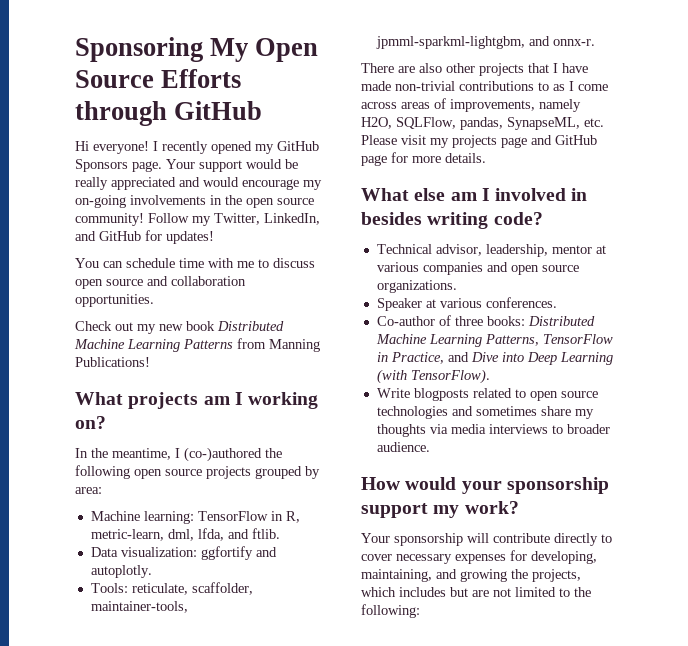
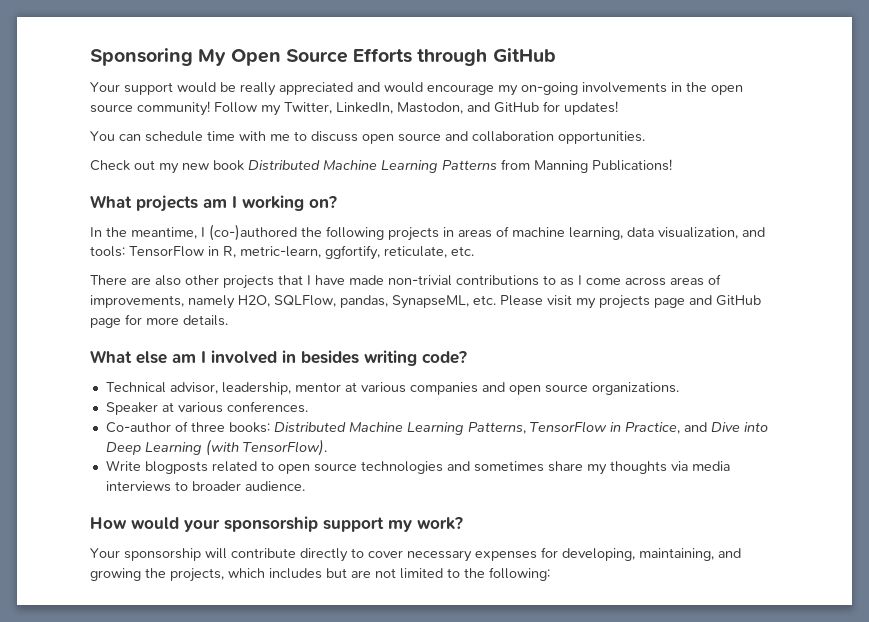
[75,141,319,154] [75,159,162,172] Hi everyone! I recently opened my GitHub Sponsors page. -> (556, 55) none
(320, 219) none -> [397,102,463,114] Mastodon,
[134,466,320,479] [75,487,102,494] [90,511,300,524] [90,528,280,541] [90,546,277,560] [90,565,152,578] [90,582,253,595] [90,601,188,613] [375,36,595,49] open source projects grouped by area: // Machine learning: TensorFlow in R, metric-learn, dml, lfda, and ftlib. // Data visualization: ggfortify and autoplotly. // Tools: reticulate, scaffolder, maintainer-tools, jpmml-sparkml-lightgbm, and onnx-r. -> [388,226,765,241] [90,245,474,260] projects in areas of machine learning, data visualization, and tools: TensorFlow in R, metric-learn, ggfortify, reticulate, etc.

